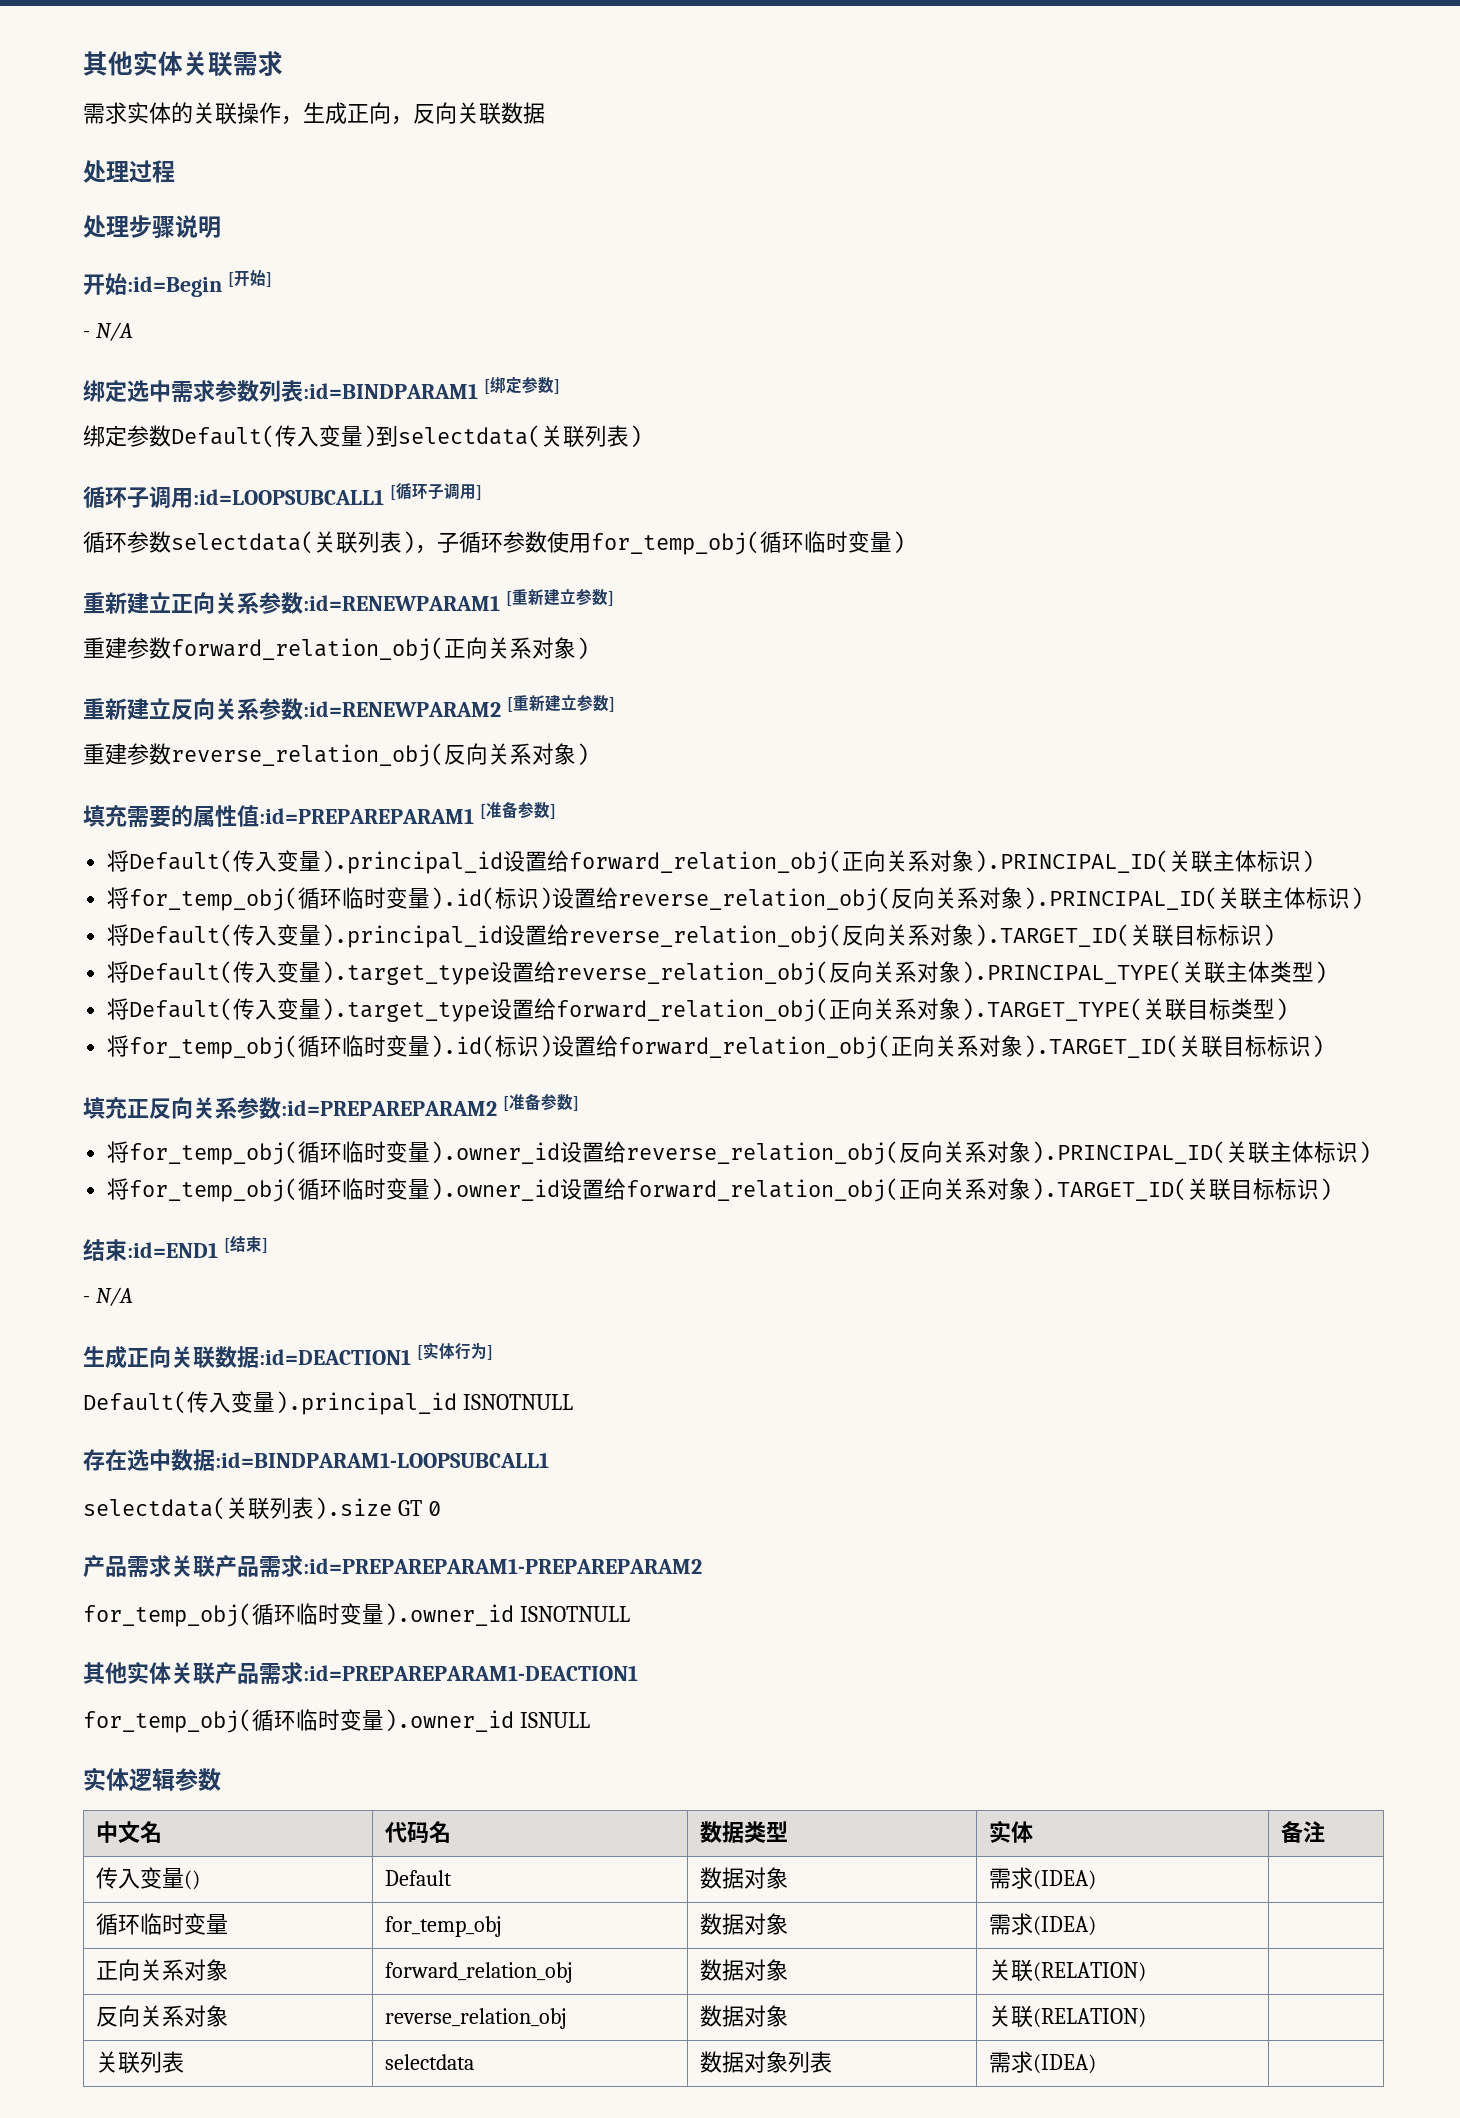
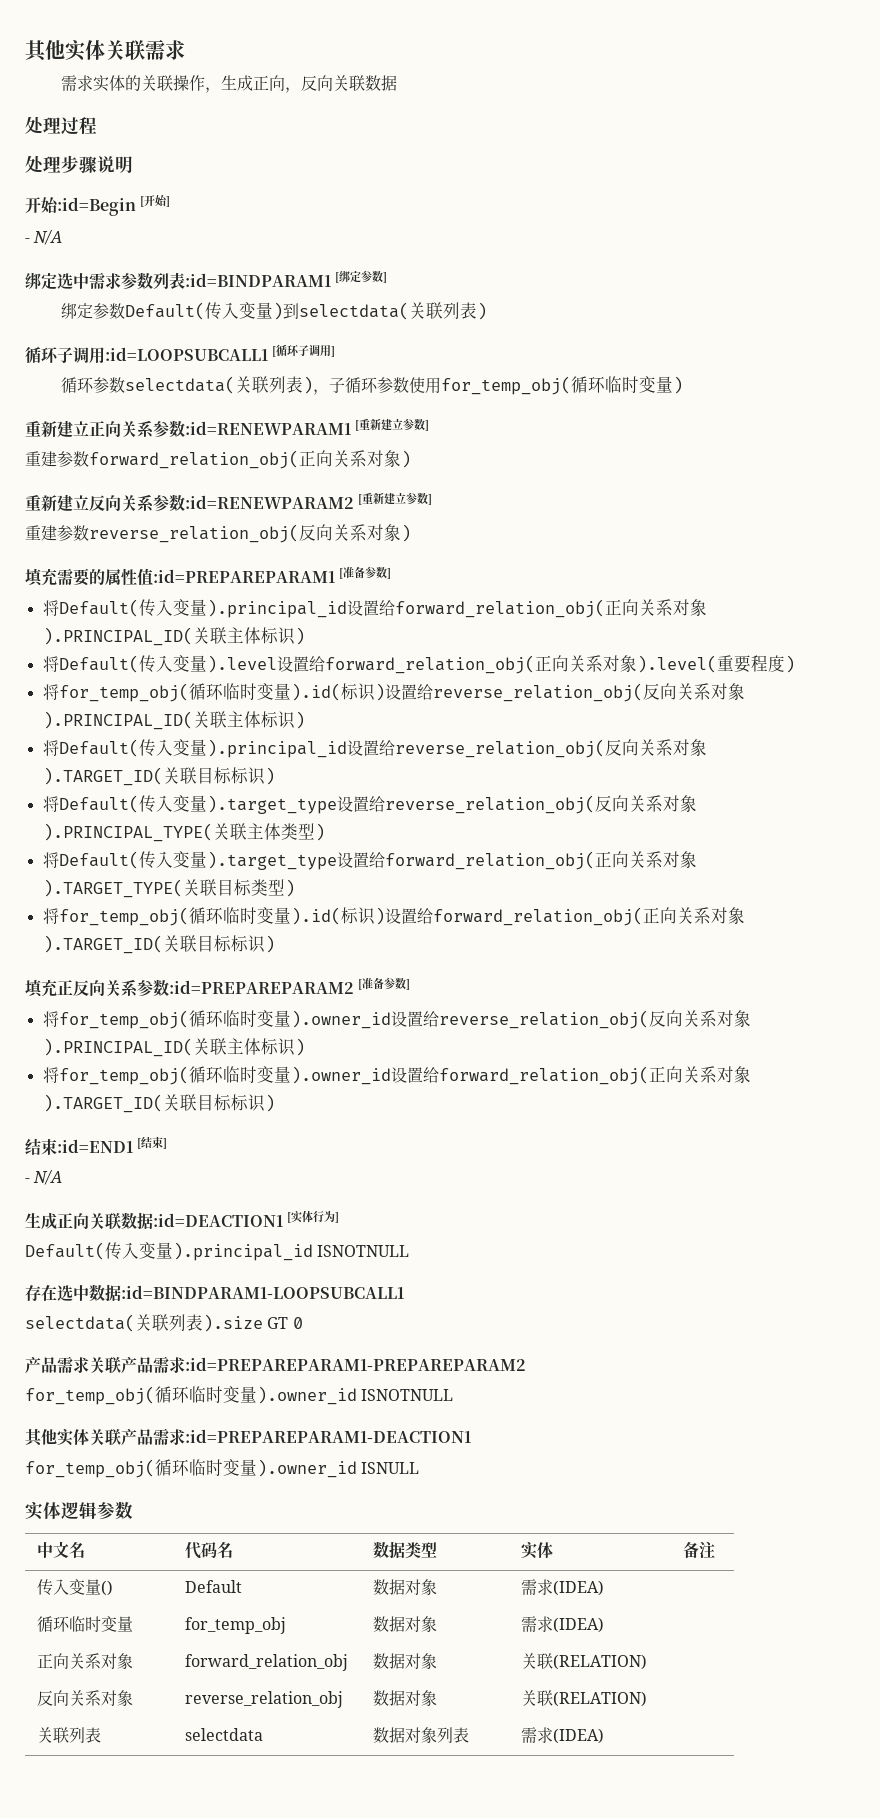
(1315, 861) none -> [42,655,795,674] // 将Default(传入变量).level设置给forward_relation_obj(正向关系对象).level(重要程度)

